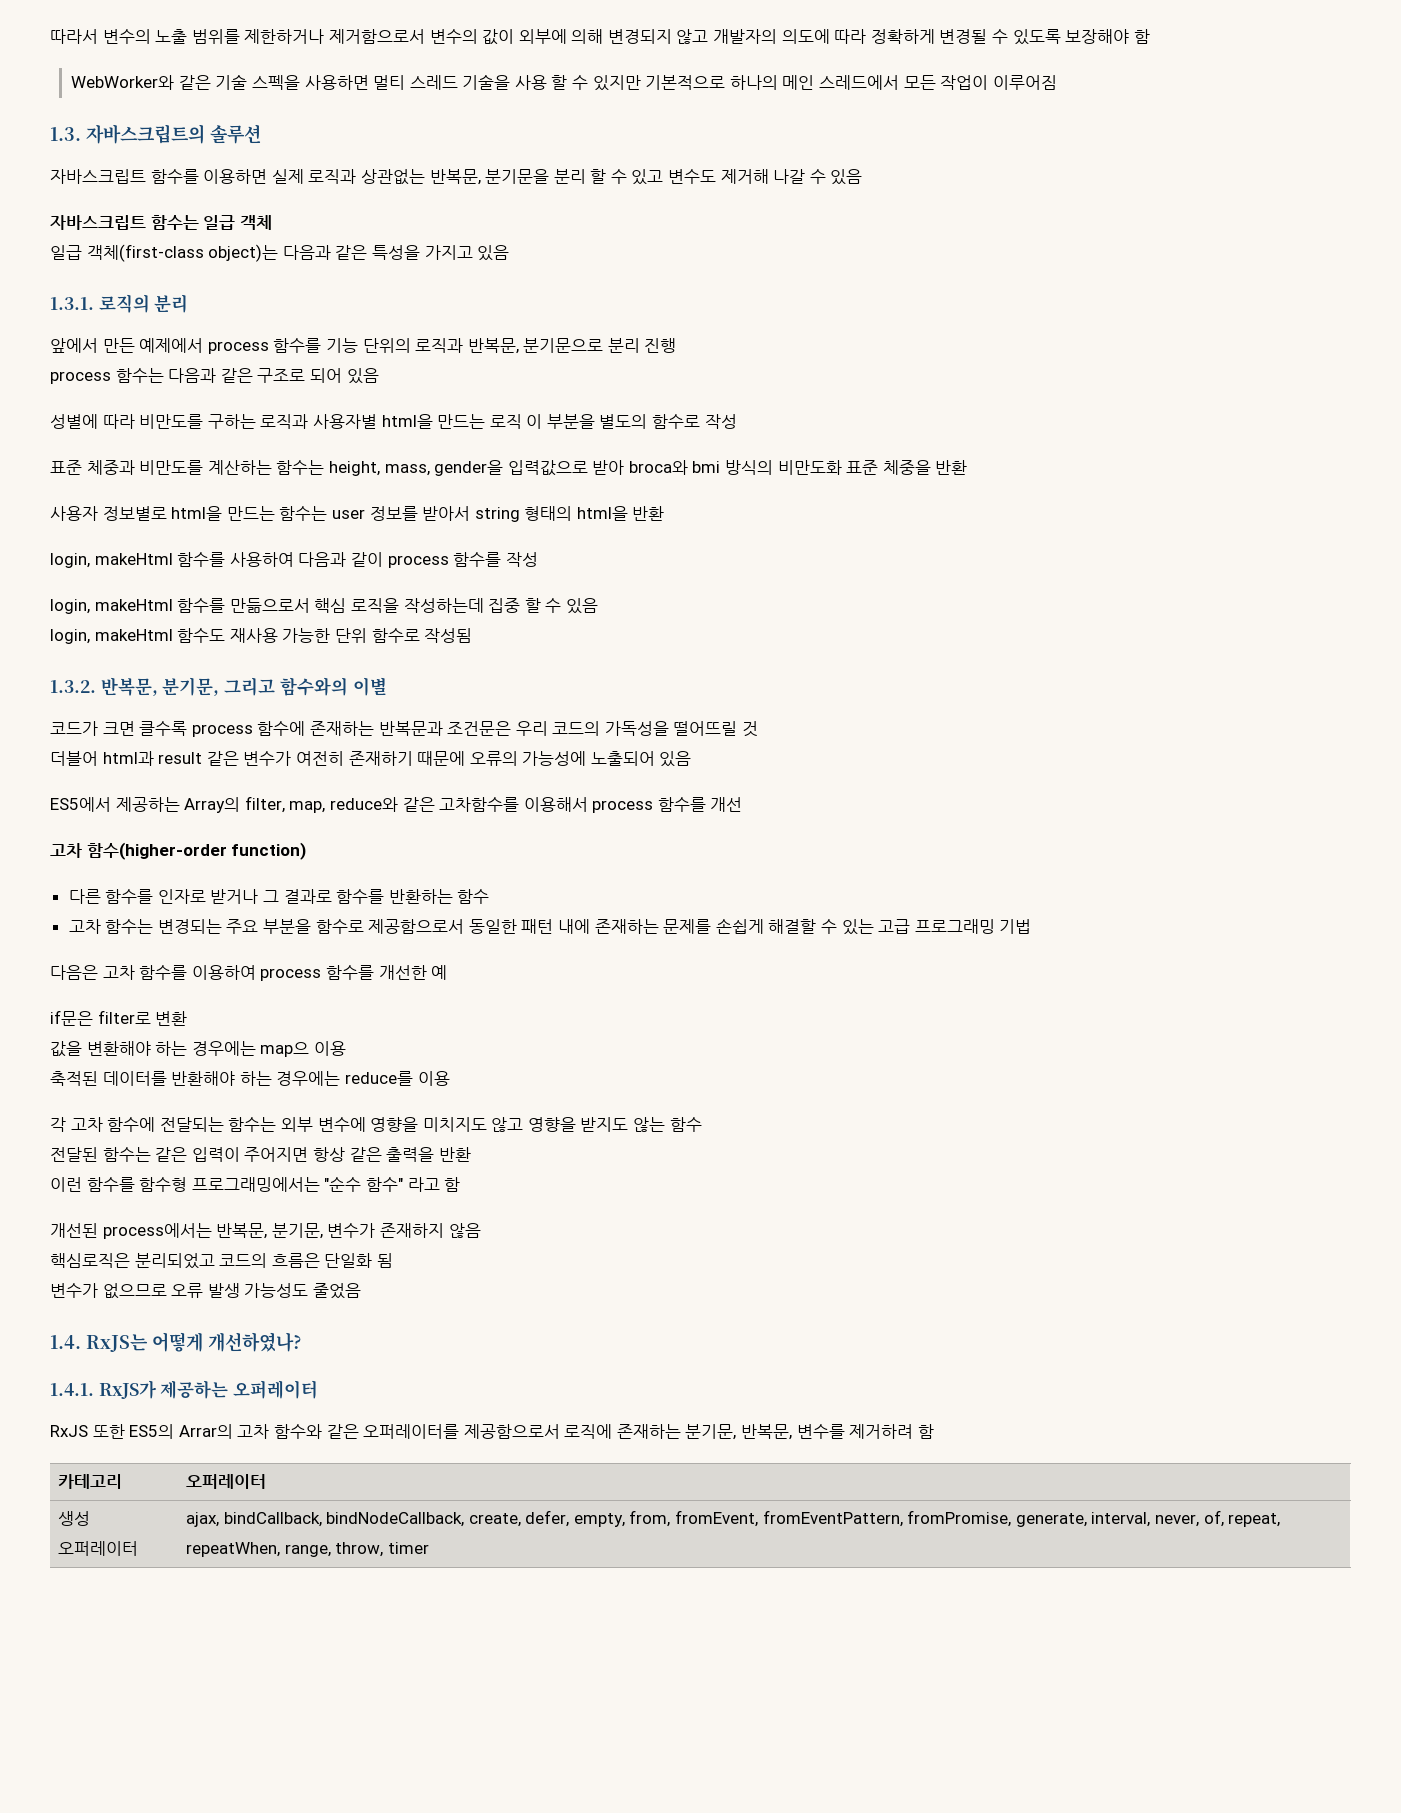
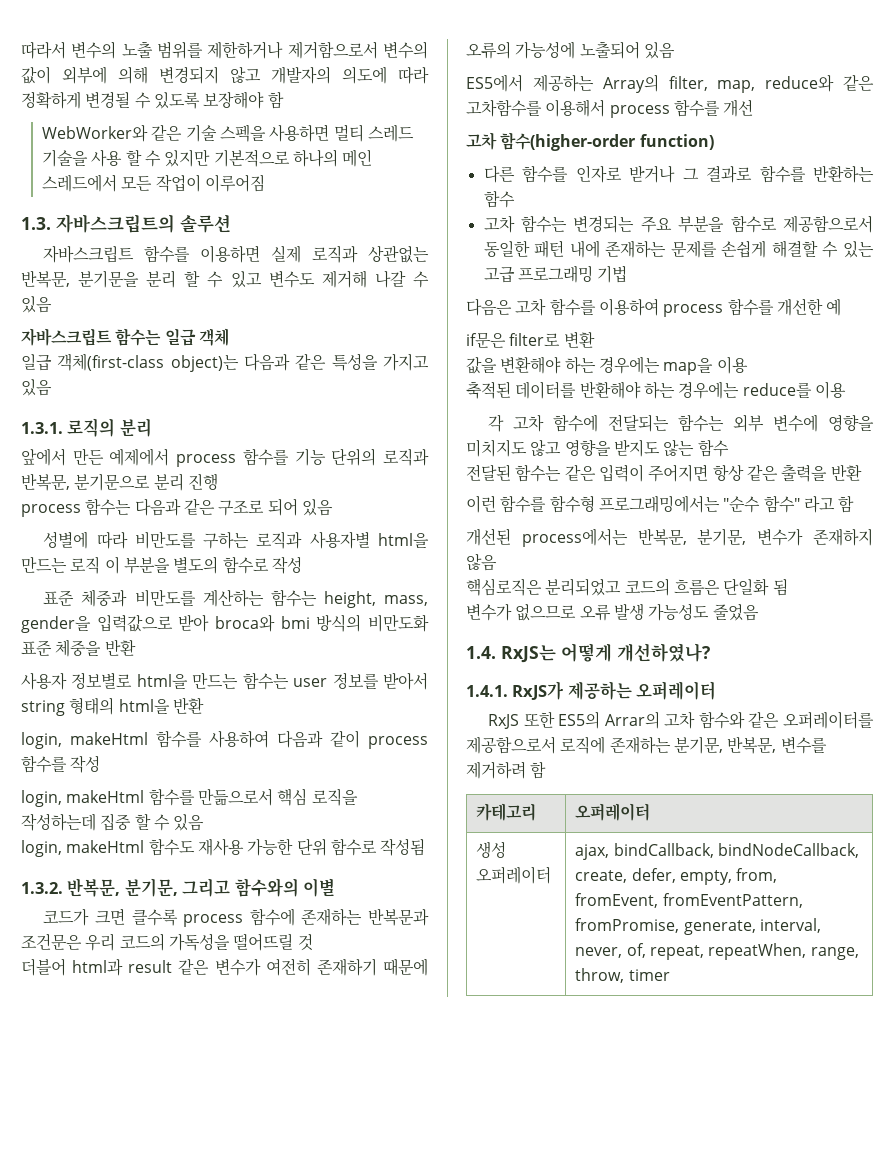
[260,1042,310,1057] map으 -> [663,358,714,375] map을

